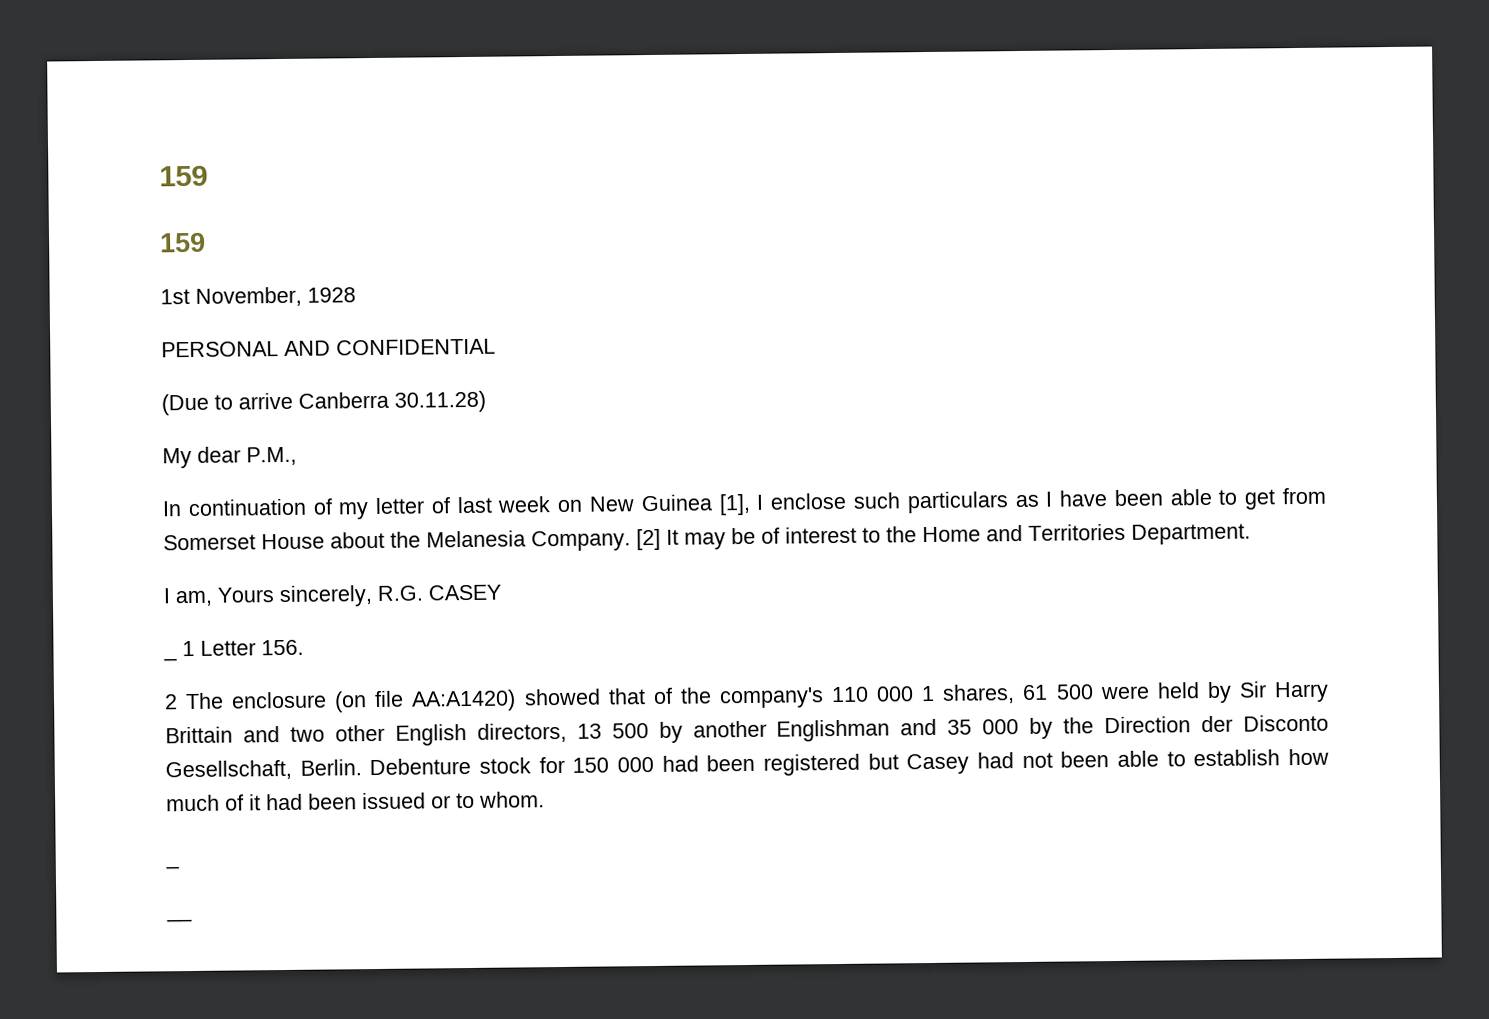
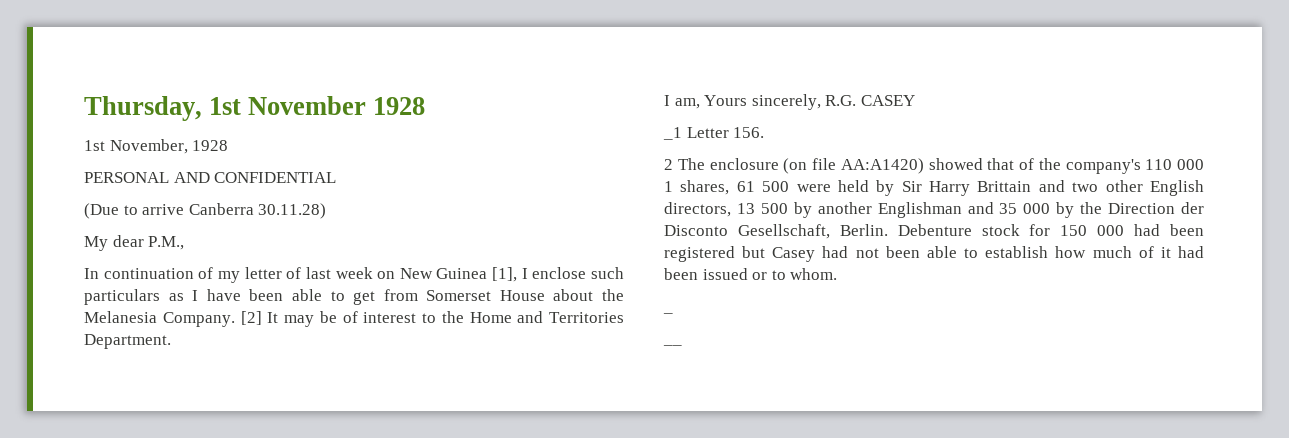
[159,165,208,187] [159,232,206,253] 159 // 159 -> [84,96,426,121] Thursday, 1st November 1928
[163,640,195,662] _ 1 -> [663,127,682,140] _1

